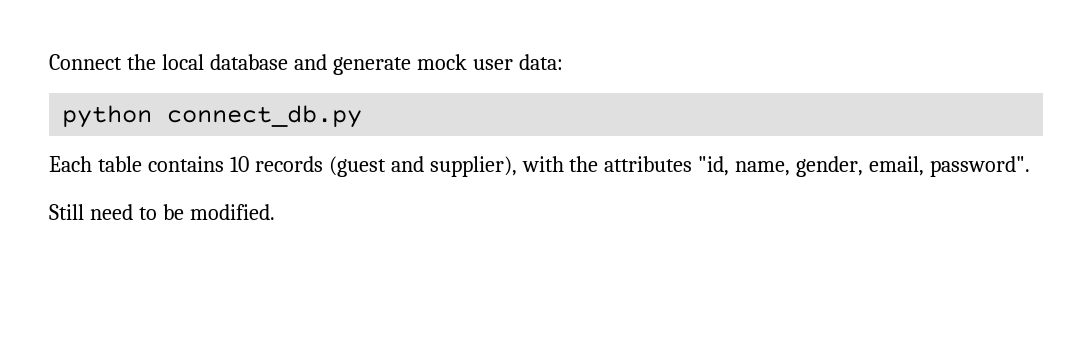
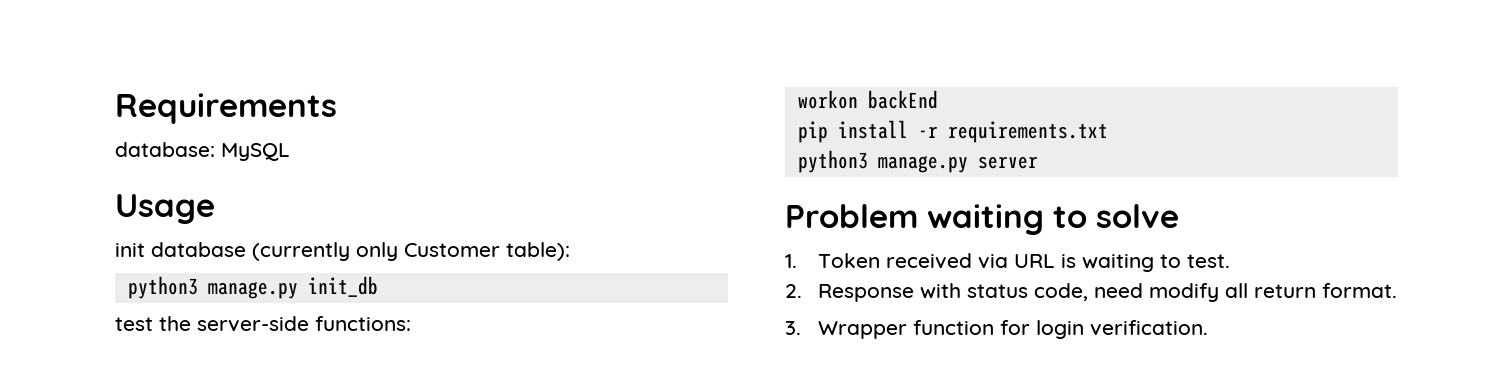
[49,54,563,75] [62,105,363,128] [49,156,1031,177] [49,204,275,220] Connect the local database and generate mock user data: // python connect_db.py // Each table contains 10 records (guest and supplier), with the attributes "id, name, gender, email, password". // Still need to be modified. -> [115,93,337,124] [115,142,290,161] [115,194,215,224] [115,242,570,261] [127,276,378,299] [115,316,411,332] [797,90,938,109] [797,120,1108,143] [797,150,1038,173] [785,204,1179,235] [785,253,1231,272] [785,283,1398,302] [785,320,1209,339] Requirements // database: MySQL // Usage // init database (currently only Customer table): // python3 manage.py init_db // test the server-side functions: // workon backEnd // pip install -r requirements.txt // python3 manage.py server // Problem waiting to solve // 1. Token received via URL is waiting to test. // 2. Response with status code, need modify all return format. // 3. Wrapper function for login verification.

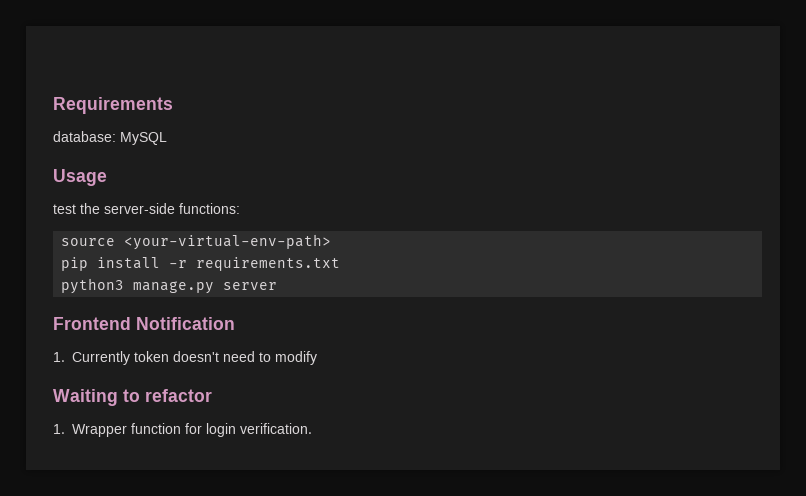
[115,242,570,261] [127,276,378,299] // init database (currently only Customer table): // python3 manage.py init_db -> (107, 177) none
[797,90,938,109] workon backEnd -> [61,234,332,250] source <your-virtual-env-path>
[785,204,1179,235] [785,253,1231,272] [785,283,1398,302] [785,321,801,335] Problem waiting to solve // 1. Token received via URL is waiting to test. // 2. Response with status code, need modify all return format. // 3. -> [53,317,235,330] [53,351,317,365] [53,389,212,406] [53,424,65,434] Frontend Notification // 1. Currently token doesn't need to modify // Waiting to refactor // 1.

